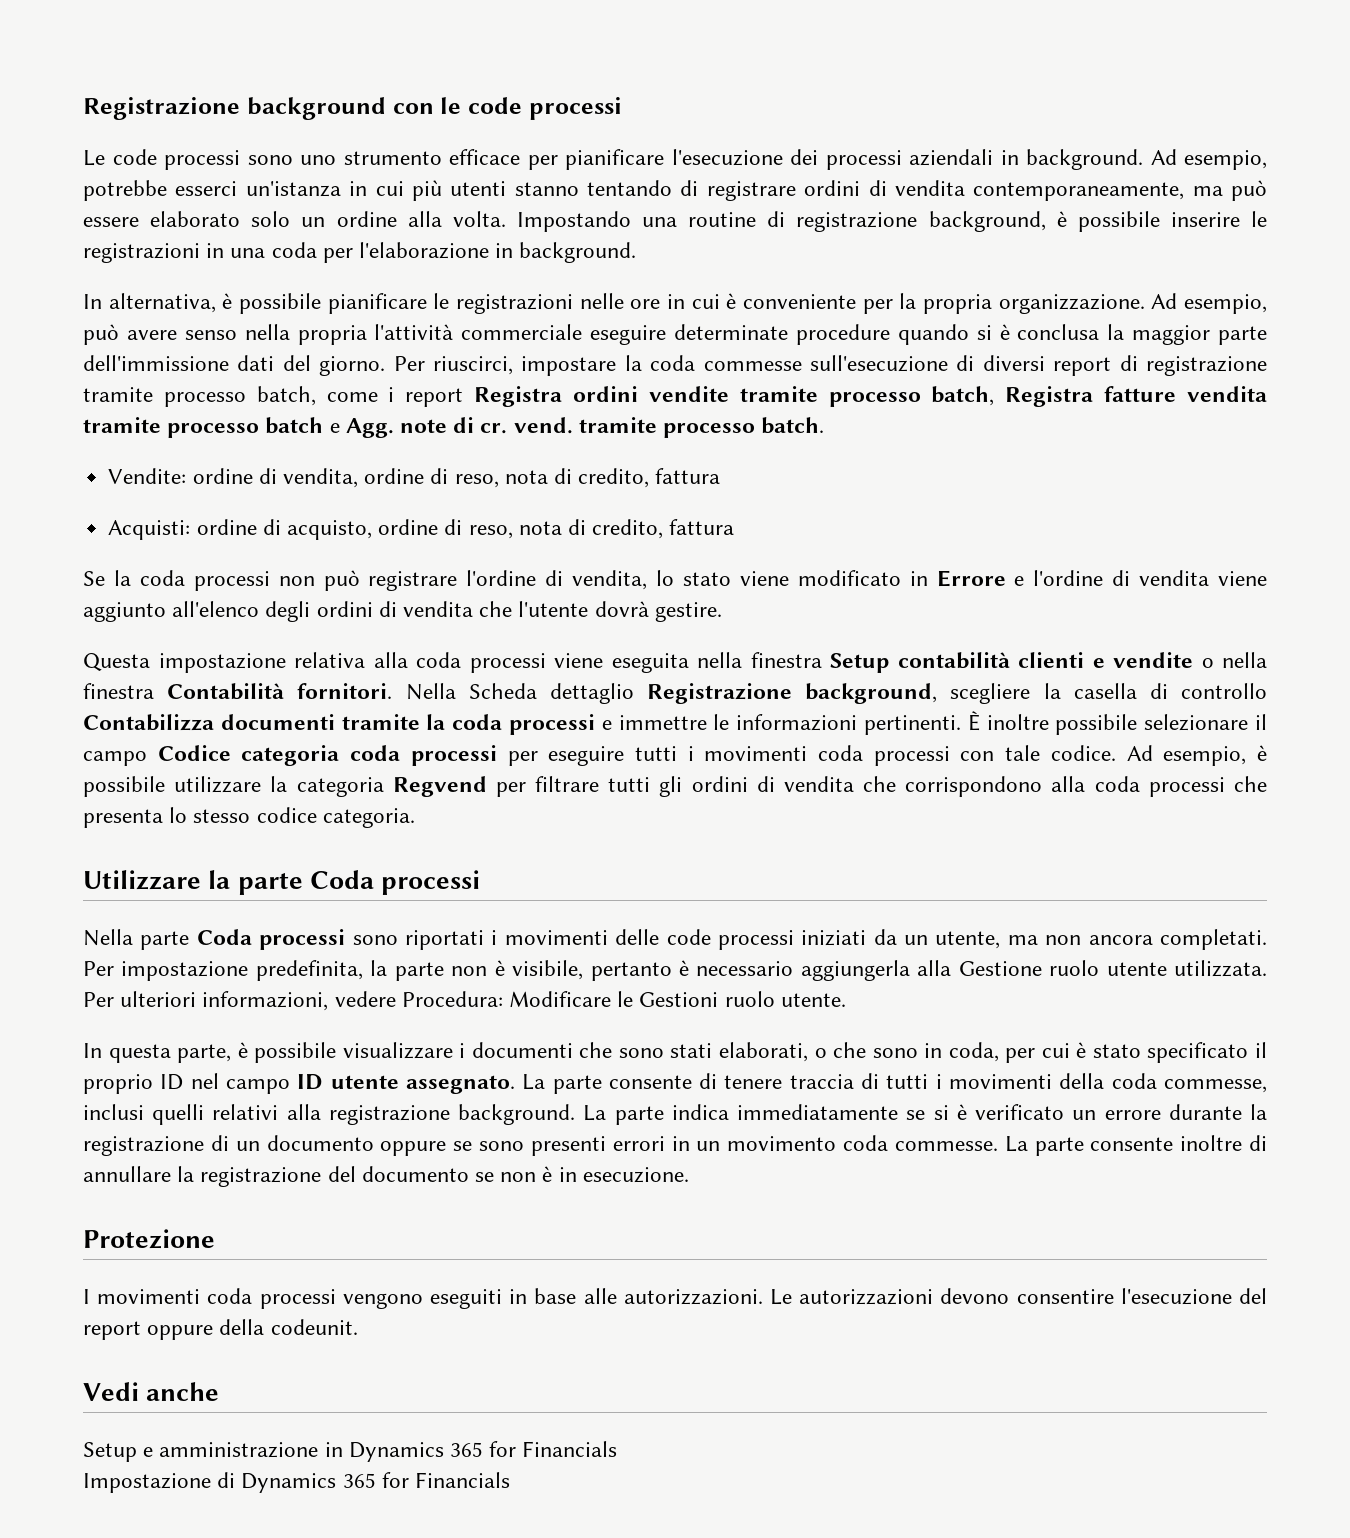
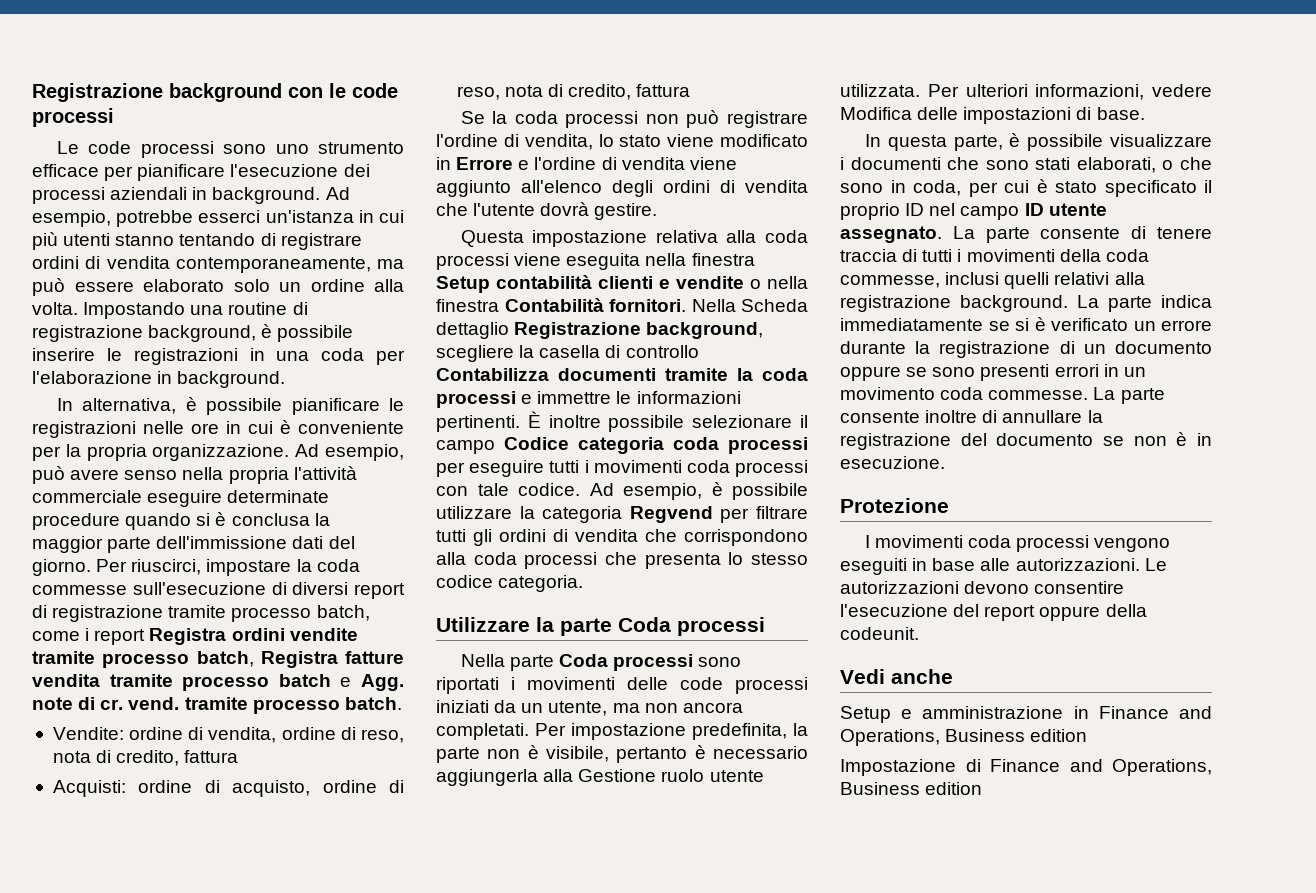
[401,991,846,1007] Procedura: Modificare le Gestioni ruolo utente. -> [840,107,1145,124] Modifica delle impostazioni di base.
[348,1441,618,1462] [83,1472,511,1493] Dynamics 365 for Financials // Impostazione di Dynamics 365 for Financials -> [1098,706,1212,719] [840,729,1088,746] [840,759,1212,776] [840,782,983,795] Finance and Operations, Business edition // Impostazione di Finance and Operations, Business edition

